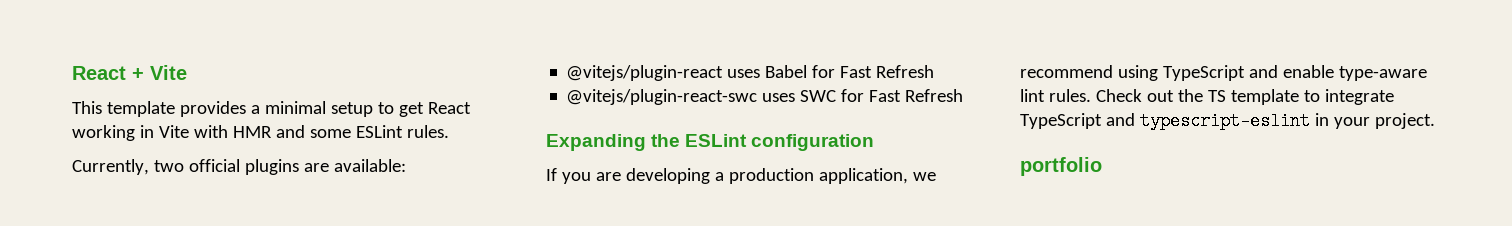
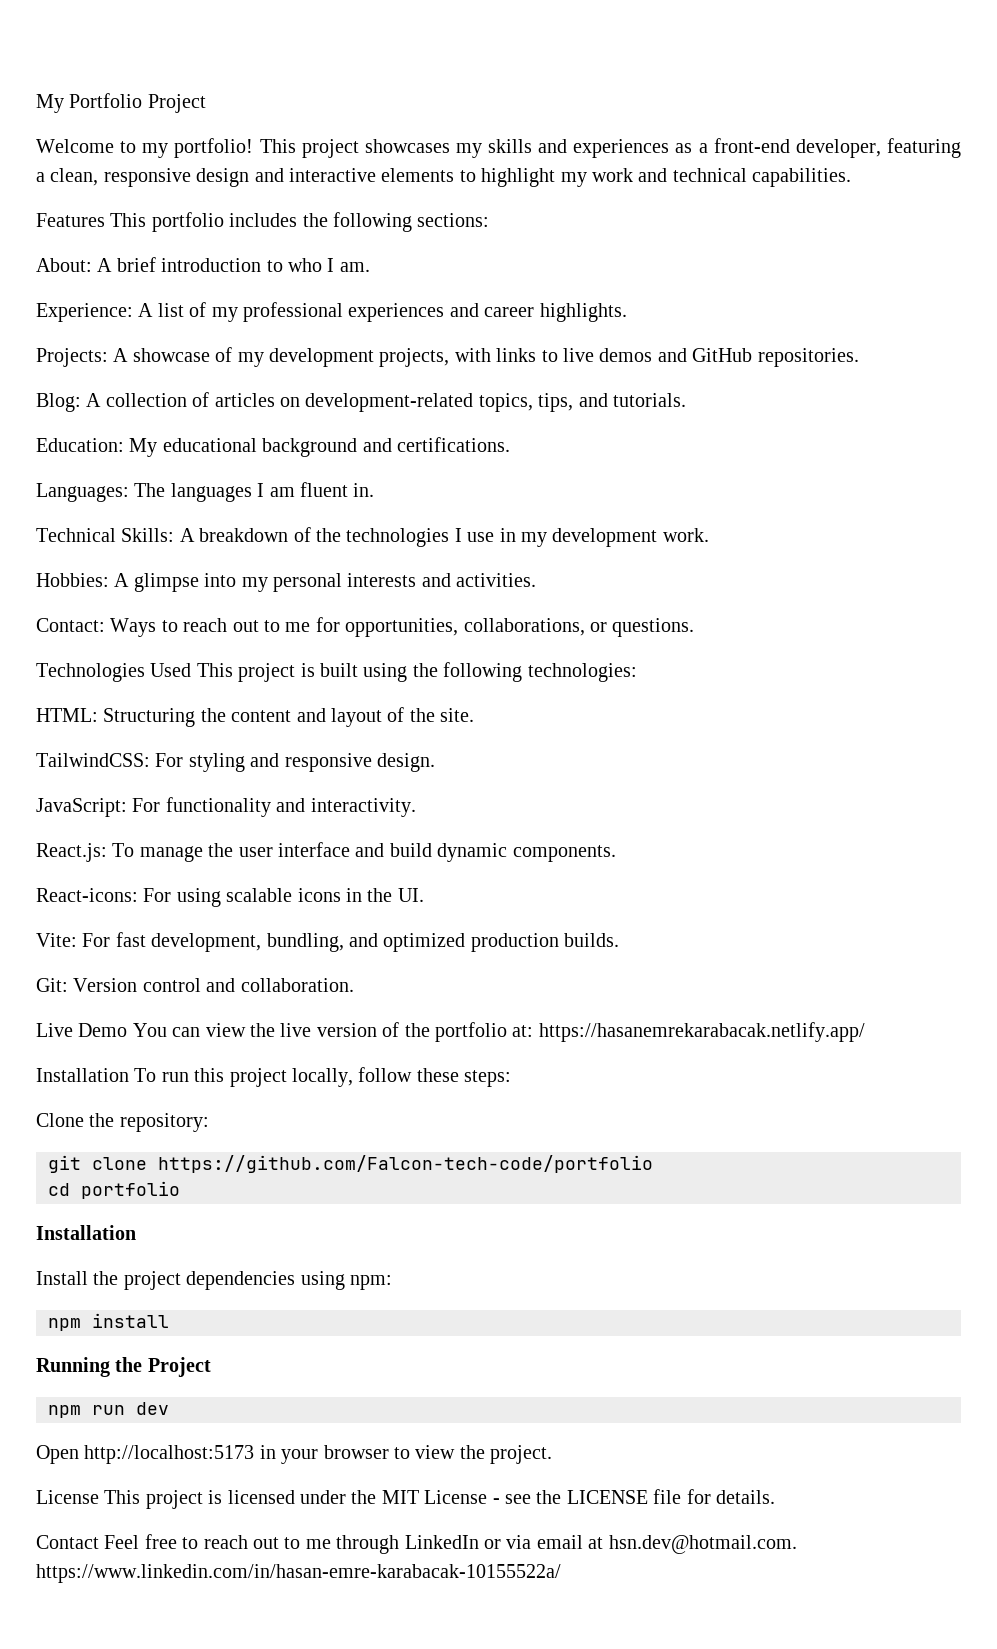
[72,65,187,80] [72,101,471,117] [72,125,449,141] [72,159,406,175] [566,65,935,81] [566,89,964,105] [546,134,875,151] [546,168,936,184] [1020,65,1427,81] [1020,89,1394,105] [1020,112,1435,130] [1020,157,1102,176] React + Vite // This template provides a minimal setup to get React working in Vite with HMR and some ESLint rules. // Currently, two official plugins are available: // @vitejs/plugin-react uses Babel for Fast Refresh // @vitejs/plugin-react-swc uses SWC for Fast Refresh // Expanding the ESLint configuration // If you are developing a production application, we recommend using TypeScript and enable type-aware lint rules. Check out the TS template to integrate TypeScript and typescript-eslint in your project. // portfolio -> [36,93,206,113] [36,138,961,158] [36,168,852,187] [36,212,490,232] [36,257,370,272] [36,302,627,322] [36,347,859,367] [36,392,686,412] [36,437,510,457] [36,482,375,502] [36,527,709,547] [36,573,537,592] [36,617,695,637] [36,662,637,682] [36,707,475,727] [36,753,435,772] [36,797,416,817] [36,842,616,862] [36,888,424,907] [36,932,620,952] [36,978,354,992] [36,1022,865,1042] [36,1067,512,1087] [36,1113,209,1132] [48,1155,653,1173] [48,1181,180,1199] [36,1225,136,1240] [36,1271,392,1290] [48,1313,169,1331] [36,1357,211,1377] [48,1402,169,1418] [36,1445,553,1464] [36,1489,775,1509] [36,1534,797,1554] [36,1564,561,1583] My Portfolio Project // Welcome to my portfolio! This project showcases my skills and experiences as a front-end developer, featuring a clean, responsive design and interactive elements to highlight my work and technical capabilities. // Features This portfolio includes the following sections: // About: A brief introduction to who I am. // Experience: A list of my professional experiences and career highlights. // Projects: A showcase of my development projects, with links to live demos and GitHub repositories. // Blog: A collection of articles on development-related topics, tips, and tutorials. // Education: My educational background and certifications. // Languages: The languages I am fluent in. // Technical Skills: A breakdown of the technologies I use in my development work. // Hobbies: A glimpse into my personal interests and activities. // Contact: Ways to reach out to me for opportunities, collaborations, or questions. // Technologies Used This project is built using the following technologies: // HTML: Structuring the content and layout of the site. // TailwindCSS: For styling and responsive design. // JavaScript: For functionality and interactivity. // React.js: To manage the user interface and build dynamic components. // React-icons: For using scalable icons in the UI. // Vite: For fast development, bundling, and optimized production builds. // Git: Version control and collaboration. // Live Demo You can view the live version of the portfolio at: https://hasanemrekarabacak.netlify.app/ // Installation To run this project locally, follow these steps: // Clone the repository: // git clone https://github.com/Falcon-tech-code/portfolio // cd portfolio // Installation // Install the project dependencies using npm: // npm install // Running the Project // npm run dev // Open http://localhost:5173 in your browser to view the project. // License This project is licensed under the MIT License - see the LICENSE file for details. // Contact Feel free to reach out to me through LinkedIn or via email at hsn.dev@hotmail.com. https://www.linkedin.com/in/hasan-emre-karabacak-10155522a/

